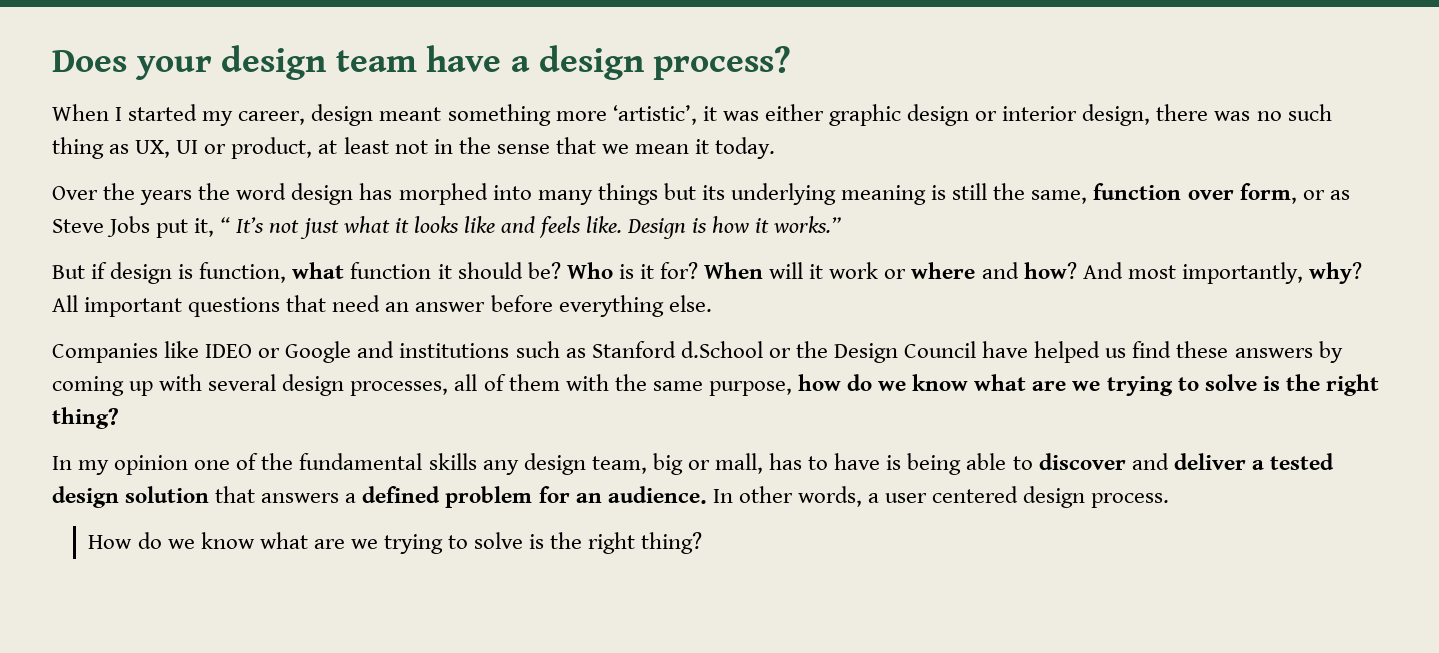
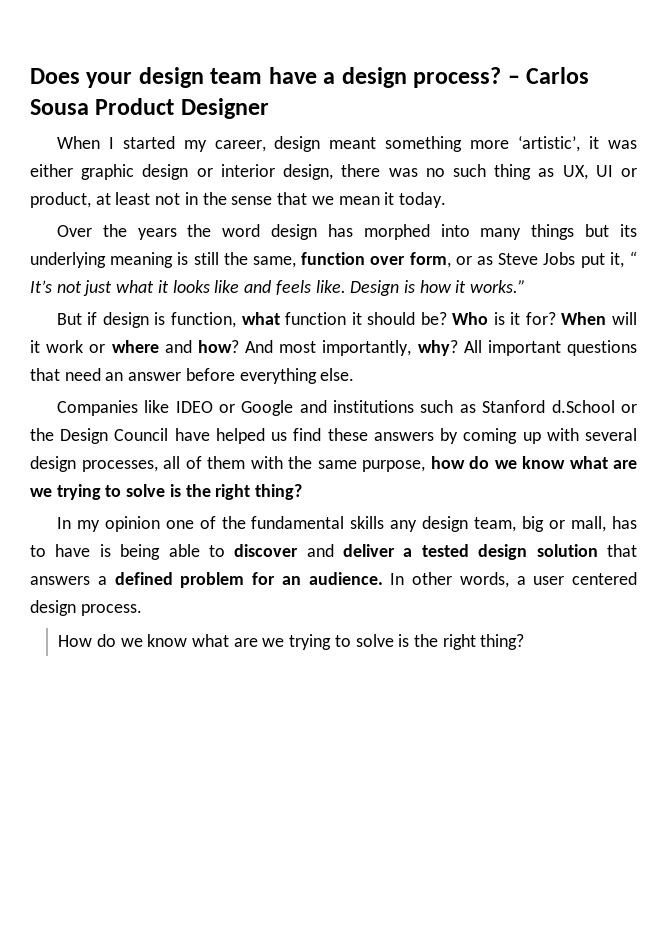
(792, 63) none -> [507,67,590,84] [30,98,269,119] – Carlos Sousa Product Designer

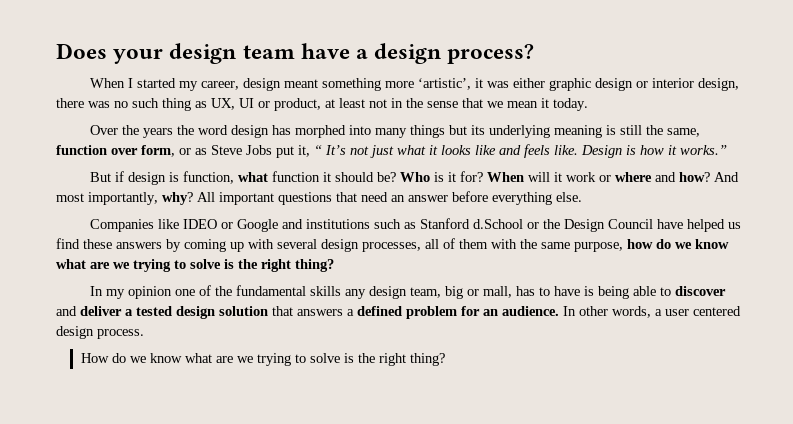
[507,67,590,84] [30,98,269,119] – Carlos Sousa Product Designer -> (535, 54) none

